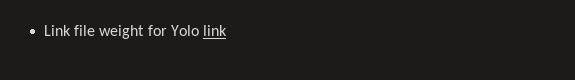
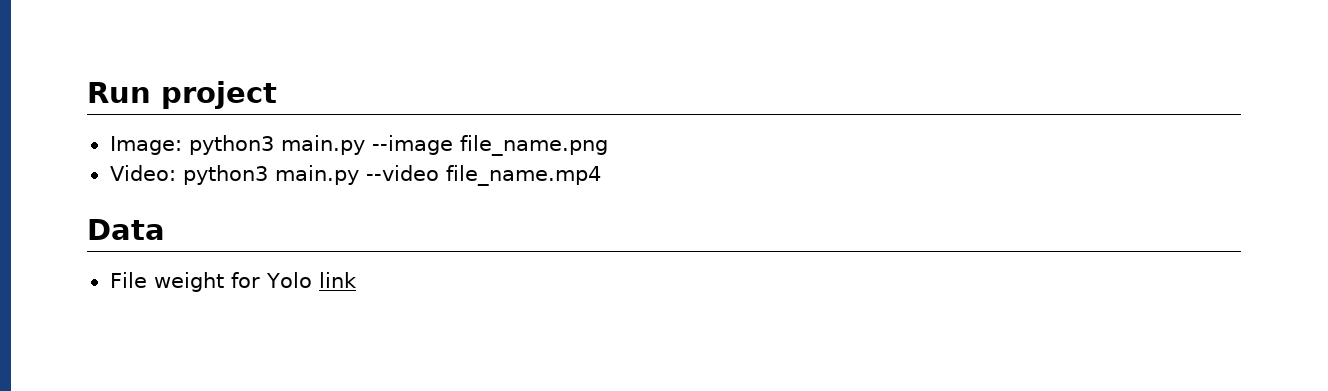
[44,25,96,36] Link file -> [87,81,277,109] [109,135,608,156] [109,165,601,186] [87,219,165,240] [109,272,147,288] Run project // Image: python3 main.py --image file_name.png // Video: python3 main.py --video file_name.mp4 // Data // File

